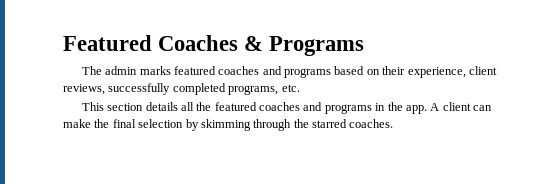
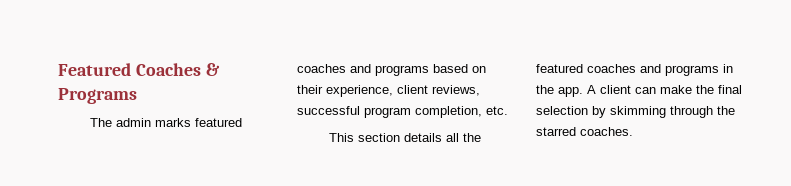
[108,83,279,95] successfully completed programs, -> [297,106,482,118] successful program completion,

